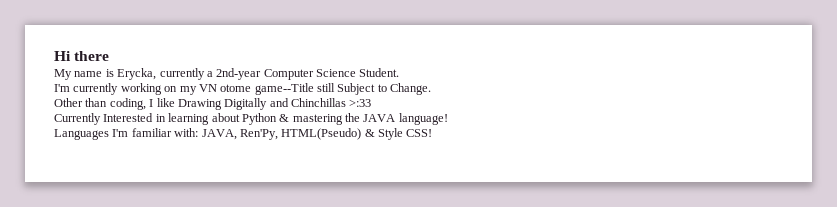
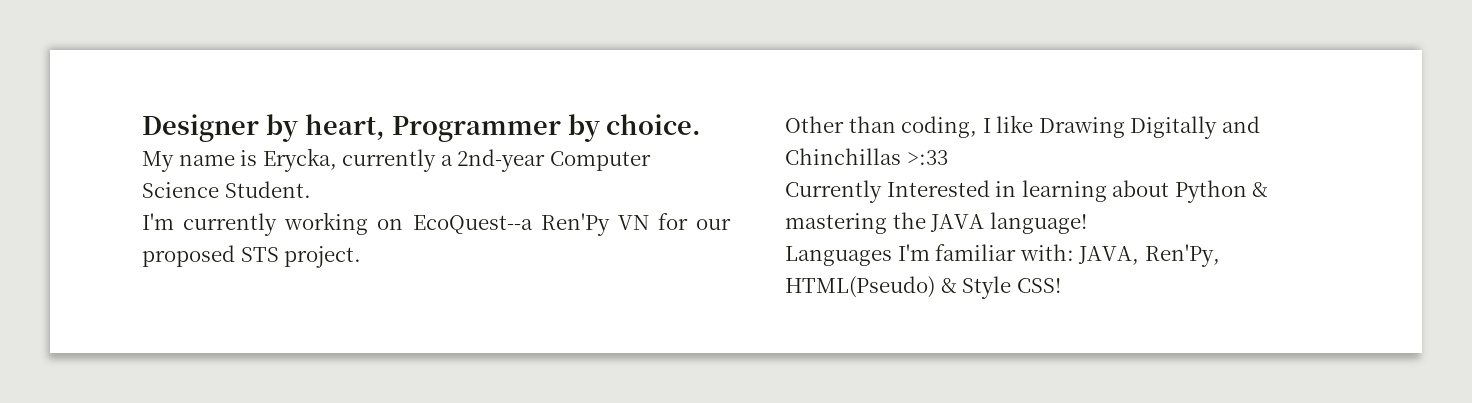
[54,51,110,61] Hi there -> [142,114,702,142] Designer by heart, Programmer by choice.
[179,83,432,95] my VN otome game--Title still Subject to Change. -> [412,213,731,236] [142,245,362,268] EcoQuest--a Ren'Py VN for our proposed STS project.

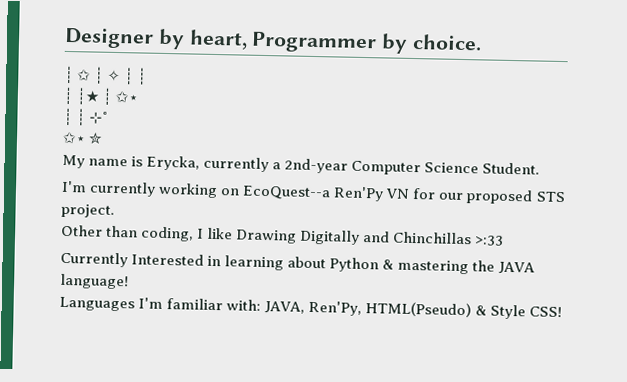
(702, 124) none -> [64,65,148,85] [63,86,139,105] [63,107,109,126] [62,130,104,145] // ┊ ✩ ┊ ✧ ┊ ┊ // ┊ ┊★ ┊ ✩⋆ // ┊ ┊ ⊹˚ // ✩⋆ ✮

